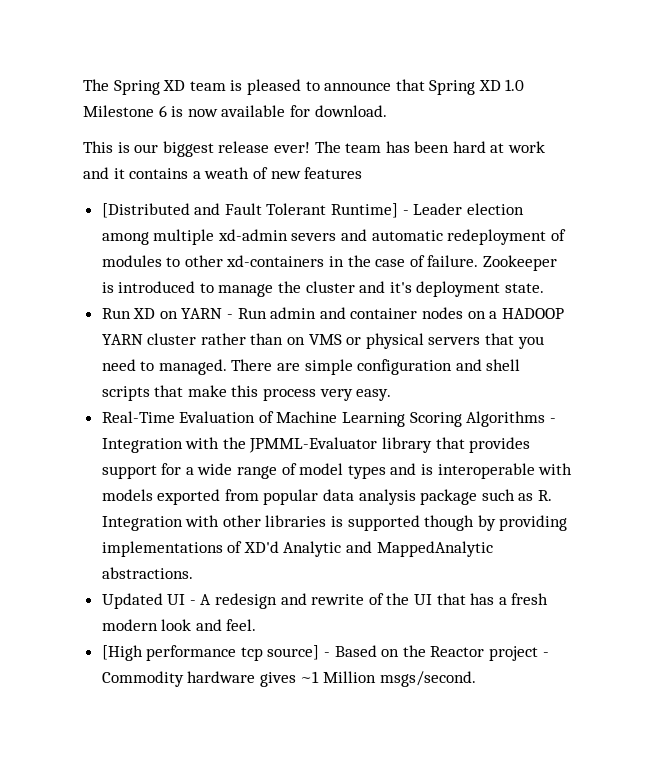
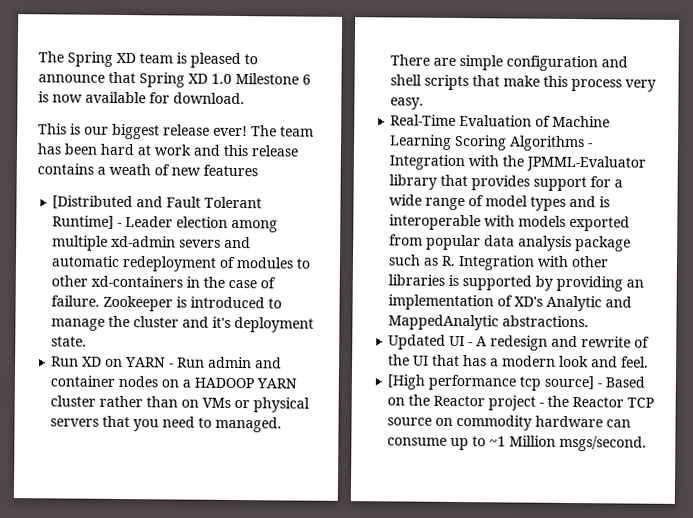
[113,168,125,179] it -> [223,144,299,157] this release
[308,334,342,345] VMS -> [202,397,232,408] VMs
[424,515,475,531] though -> (533, 283) none
[101,541,279,557] implementations of XD'd -> [626,279,645,288] [388,294,544,311] an implementation of XD's
[511,593,549,605] fresh -> (500, 362) none
[101,671,296,687] Commodity hardware gives -> [547,395,655,408] [387,414,632,431] [387,436,487,451] the Reactor TCP source on commodity hardware can consume up to

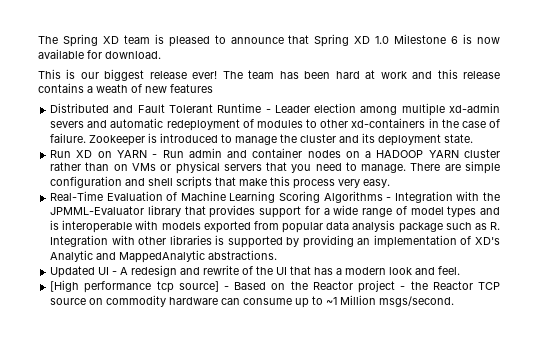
[52,195,134,210] [Distributed -> [50,103,110,113] Distributed
[52,215,115,229] Runtime] -> [217,103,262,113] Runtime
[212,316,232,328] it's -> [362,133,376,143] its
[215,416,283,433] managed. -> [361,164,407,173] manage.

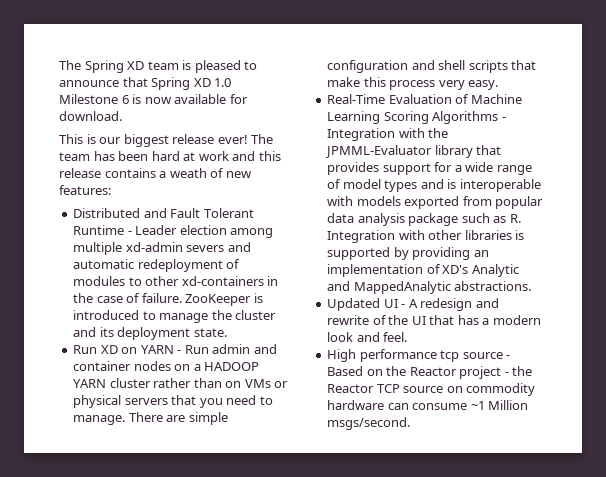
[170,84,213,93] features -> [59,185,111,195] features:
[89,135,146,146] Zookeeper -> [185,294,252,306] ZooKeeper
[50,280,80,292] [High -> [327,349,357,362] High
[178,281,219,292] source] -> [462,352,503,359] source
[295,296,324,308] up to -> (468, 406) none

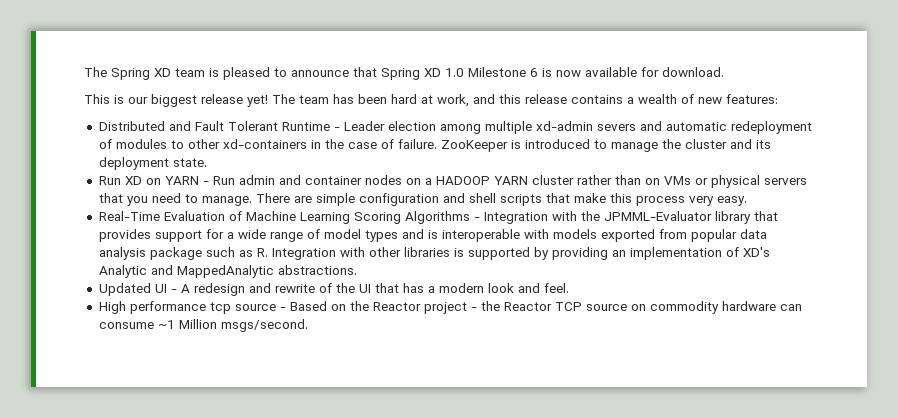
[217,135,248,144] ever! -> [247,95,268,107] yet!
[198,151,229,161] work -> [437,94,469,107] work,
[169,168,207,178] weath -> [638,94,677,104] wealth

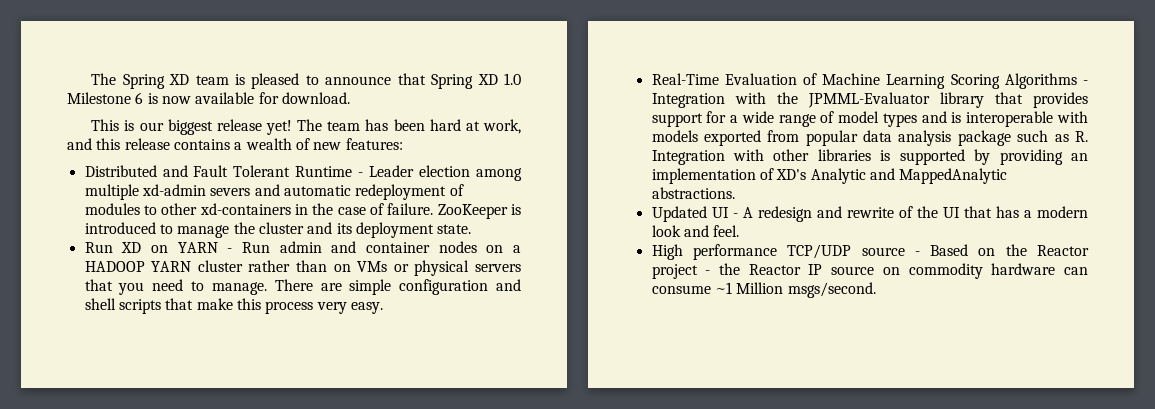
[209,302,231,314] tcp -> [787,244,852,259] TCP/UDP
[554,302,582,311] TCP -> [808,264,823,275] IP

